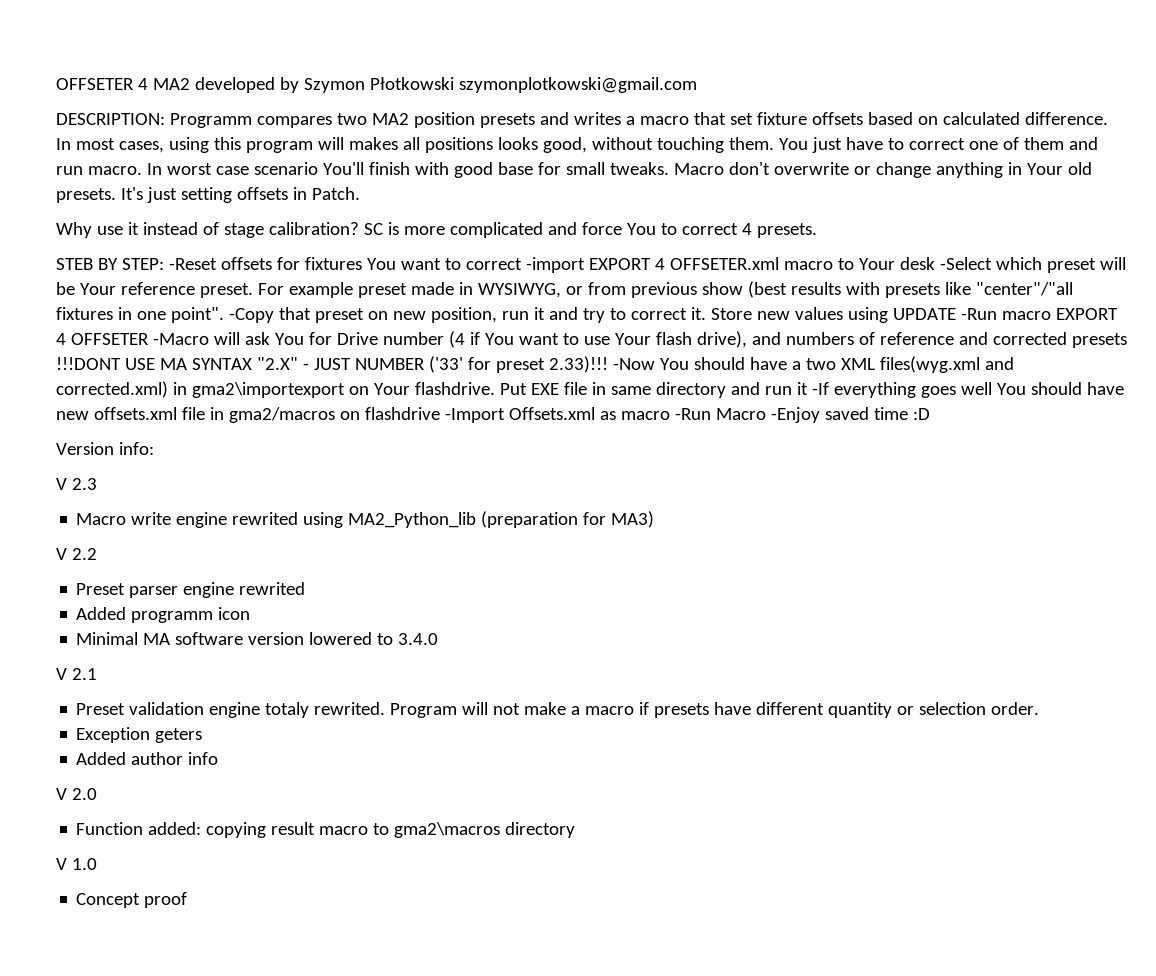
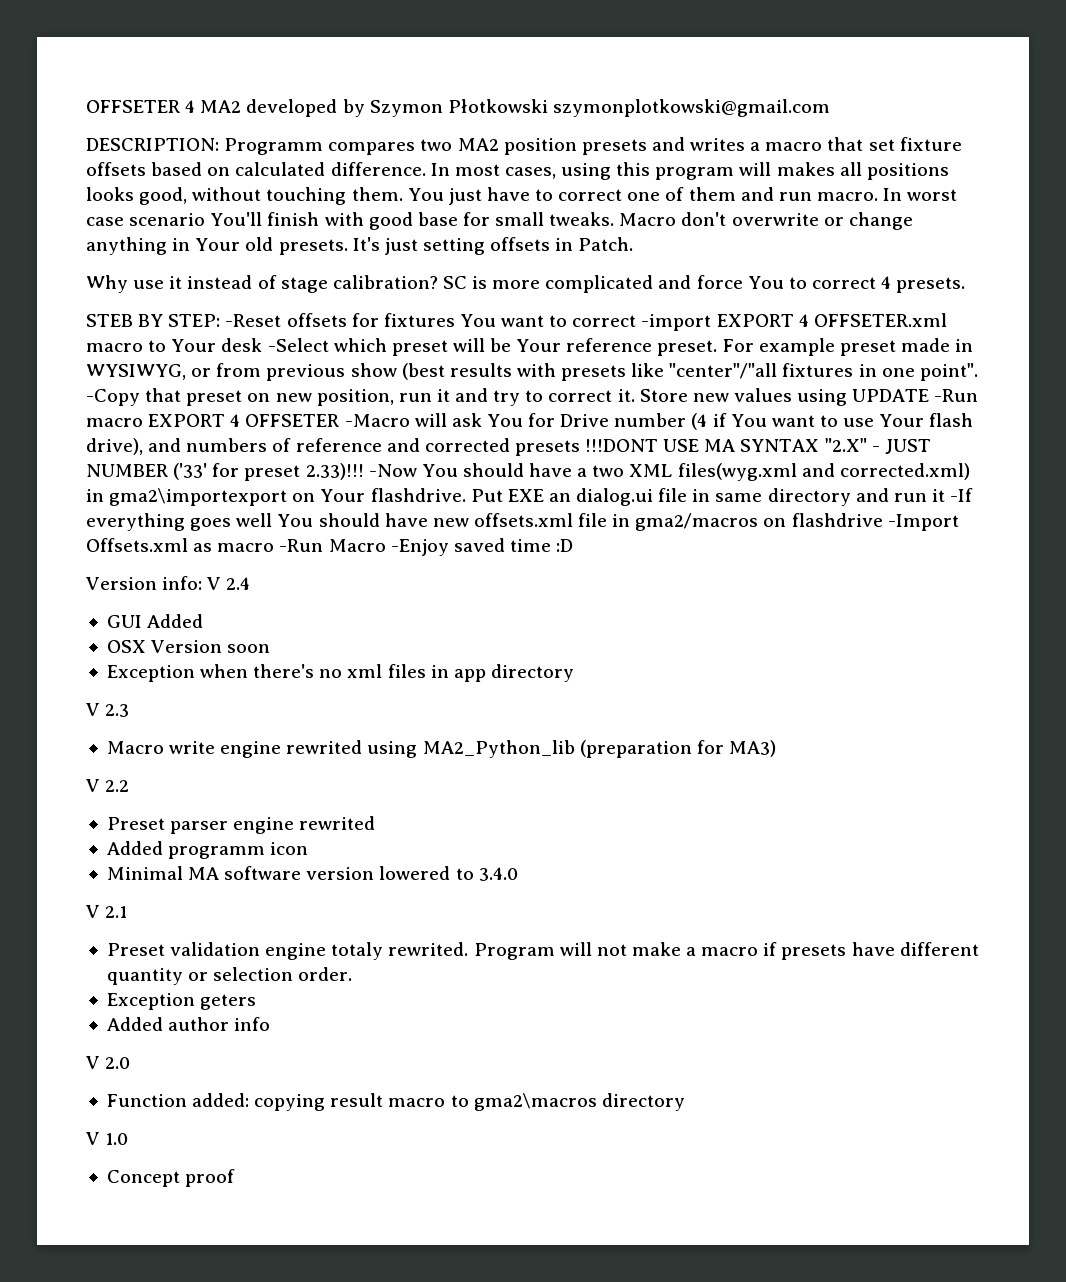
(559, 389) none -> [548,488,654,506] an dialog.ui
(154, 448) none -> [207,577,251,590] [106,614,204,628] [106,640,271,653] [106,664,574,682] V 2.4 // GUI Added // OSX Version soon // Exception when there's no xml files in app directory

